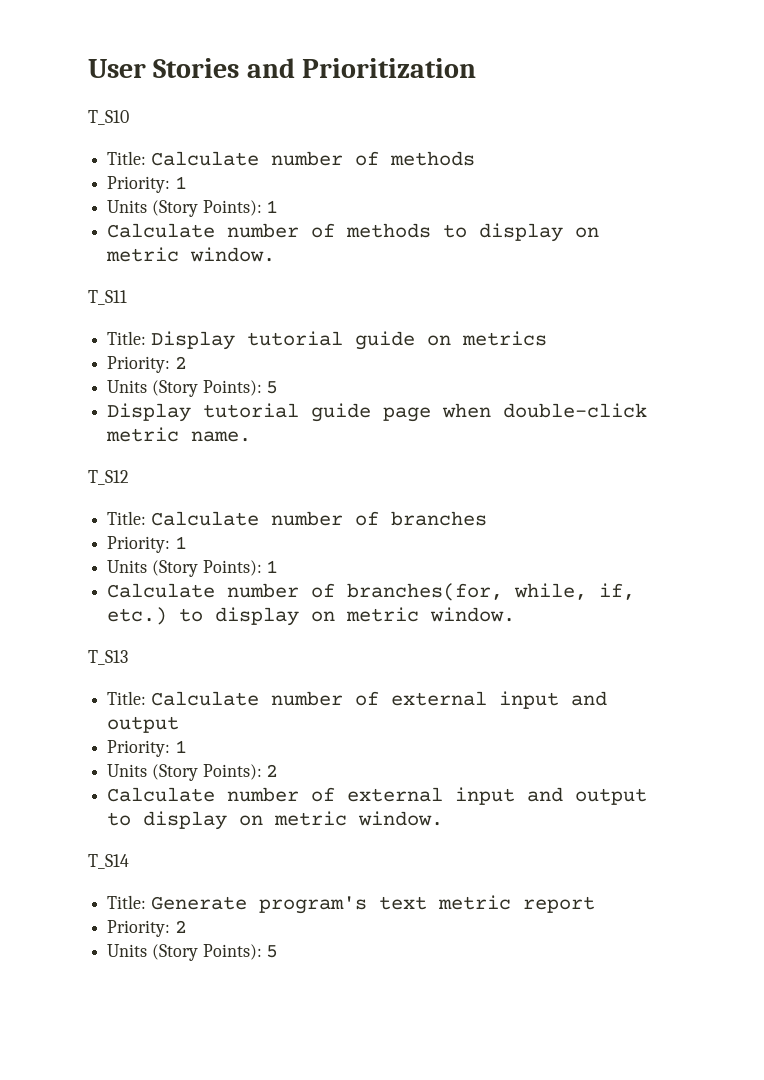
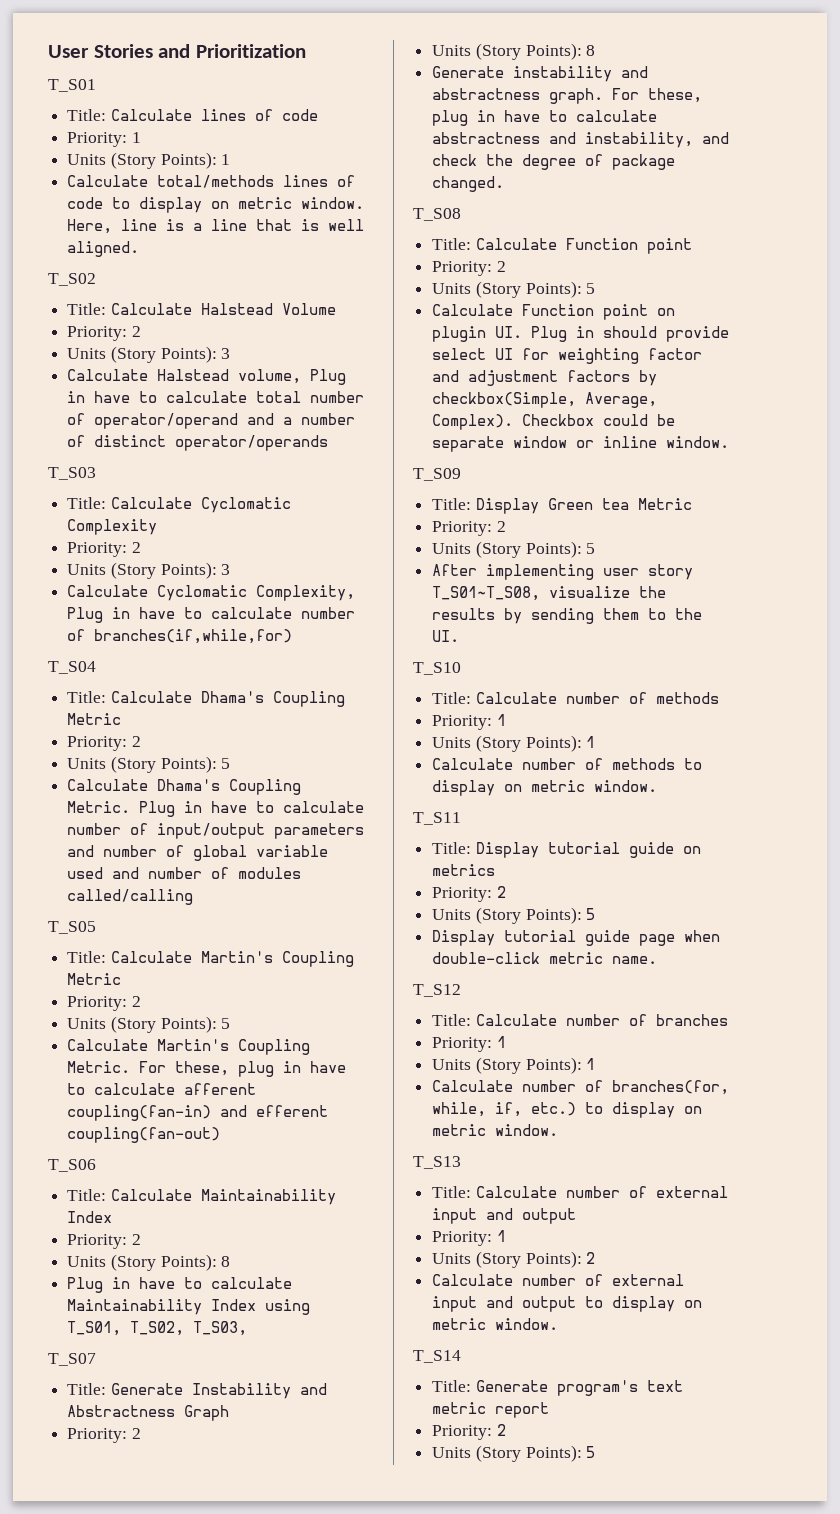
(477, 68) none -> [48,79,96,92] [67,109,318,121] [67,132,141,147] [67,152,231,169] [67,175,356,188] [67,197,365,213] [67,219,365,234] [67,241,140,257] [48,273,96,286] [67,303,336,315] [67,326,141,341] [67,346,231,363] [67,369,347,385] [67,391,365,403] [67,413,356,429] [67,435,329,451] [48,467,96,480] [67,497,291,513] [67,519,158,535] [67,542,141,557] [67,562,231,579] [67,585,356,601] [67,607,356,623] [67,629,293,644] [48,661,96,674] [67,691,345,707] [67,713,122,725] [67,736,141,751] [67,756,231,773] [67,779,302,795] [67,801,365,817] [67,823,365,839] [67,845,329,861] [67,867,302,879] [67,889,194,905] [48,921,96,934] [67,951,354,967] [67,973,122,985] [67,996,141,1011] [67,1016,231,1033] [67,1039,311,1055] [67,1061,347,1077] [67,1083,257,1095] [67,1105,329,1121] [67,1127,221,1143] [48,1159,96,1172] [67,1189,336,1205] [67,1211,113,1223] [67,1234,141,1249] [67,1254,231,1271] [67,1277,293,1293] [67,1299,311,1315] [67,1321,248,1336] [48,1353,96,1366] [67,1383,327,1399] [67,1405,230,1421] [67,1428,141,1443] [432,43,596,60] [432,66,649,82] [432,88,703,104] [432,110,658,126] [432,132,730,148] [432,154,676,170] [432,176,505,192] [413,208,461,221] [432,238,692,254] [432,261,506,276] [432,281,596,298] [432,304,676,320] [432,326,730,342] [432,348,703,364] [432,370,658,386] [432,392,658,408] [432,414,676,430] [432,436,730,452] [413,468,461,481] [432,498,692,514] [432,521,506,536] [432,541,596,558] [432,564,694,580] [432,586,667,601] [432,608,703,624] [432,630,460,642] // T_S01 // Title: Calculate lines of code // Priority: 1 // Units (Story Points): 1 // Calculate total/methods lines of code to display on metric window. Here, line is a line that is well aligned. // T_S02 // Title: Calculate Halstead Volume // Priority: 2 // Units (Story Points): 3 // Calculate Halstead volume, Plug in have to calculate total number of operator/operand and a number of distinct operator/operands // T_S03 // Title: Calculate Cyclomatic Complexity // Priority: 2 // Units (Story Points): 3 // Calculate Cyclomatic Complexity, Plug in have to calculate number of branches(if,while,for) // T_S04 // Title: Calculate Dhama's Coupling Metric // Priority: 2 // Units (Story Points): 5 // Calculate Dhama's Coupling Metric. Plug in have to calculate number of input/output parameters and number of global variable used and number of modules called/calling // T_S05 // Title: Calculate Martin's Coupling Metric // Priority: 2 // Units (Story Points): 5 // Calculate Martin's Coupling Metric. For these, plug in have to calculate afferent coupling(fan-in) and efferent coupling(fan-out) // T_S06 // Title: Calculate Maintainability Index // Priority: 2 // Units (Story Points): 8 // Plug in have to calculate Maintainability Index using T_S01, T_S02, T_S03, // T_S07 // Title: Generate Instability and Abstractness Graph // Priority: 2 // Units (Story Points): 8 // Generate instability and abstractness graph. For these, plug in have to calculate abstractness and instability, and check the degree of package changed. // T_S08 // Title: Calculate Function point // Priority: 2 // Units (Story Points): 5 // Calculate Function point on plugin UI. Plug in should provide select UI for weighting factor and adjustment factors by checkbox(Simple, Average, Complex). Checkbox could be separate window or inline window. // T_S09 // Title: Display Green tea Metric // Priority: 2 // Units (Story Points): 5 // After implementing user story T_S01~T_S08, visualize the results by sending them to the UI.

